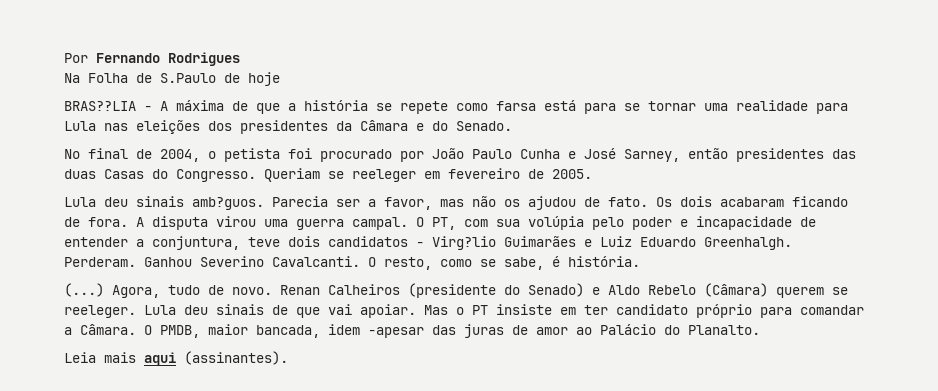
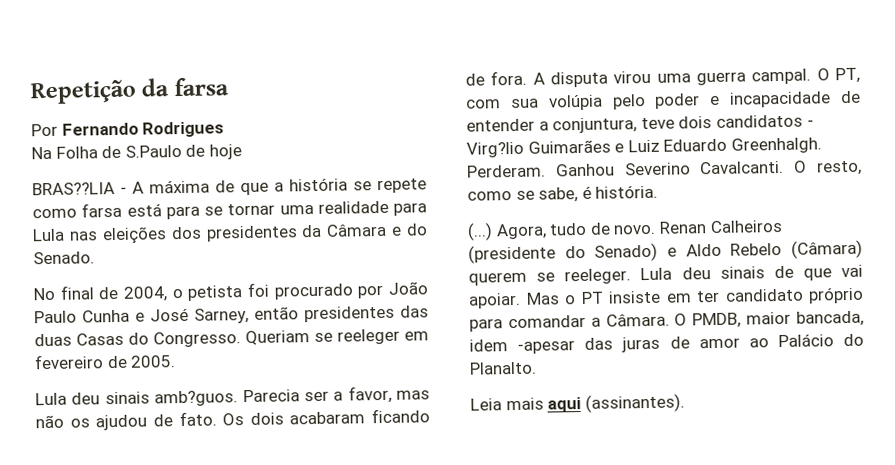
(64, 58) none -> [30,77,229,105] Repetição da farsa //

